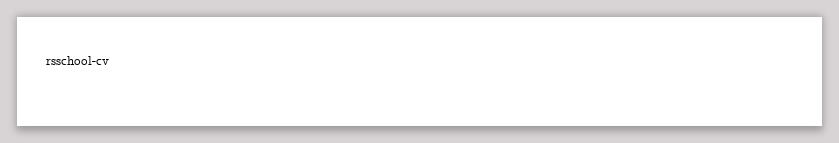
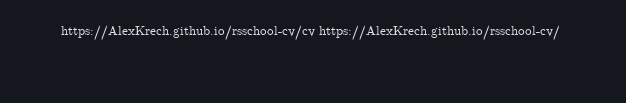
[46,56,109,65] rsschool-cv -> [61,25,560,41] https://AlexKrech.github.io/rsschool-cv/cv https://AlexKrech.github.io/rsschool-cv/

